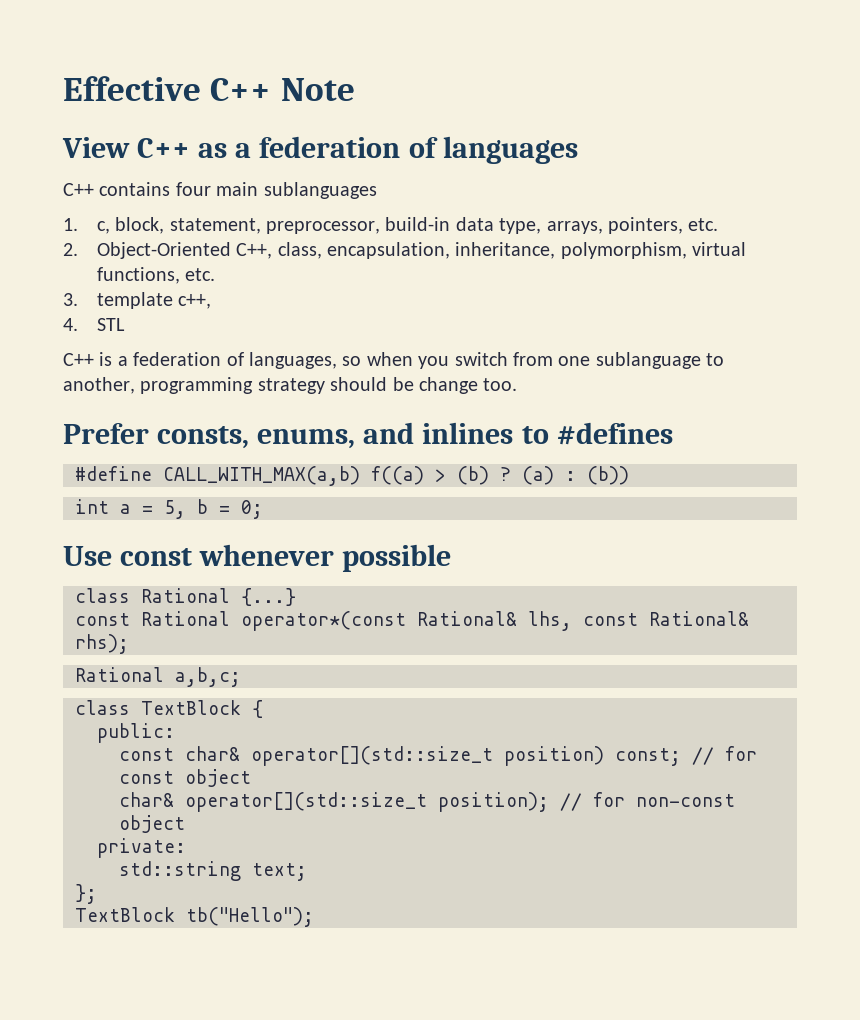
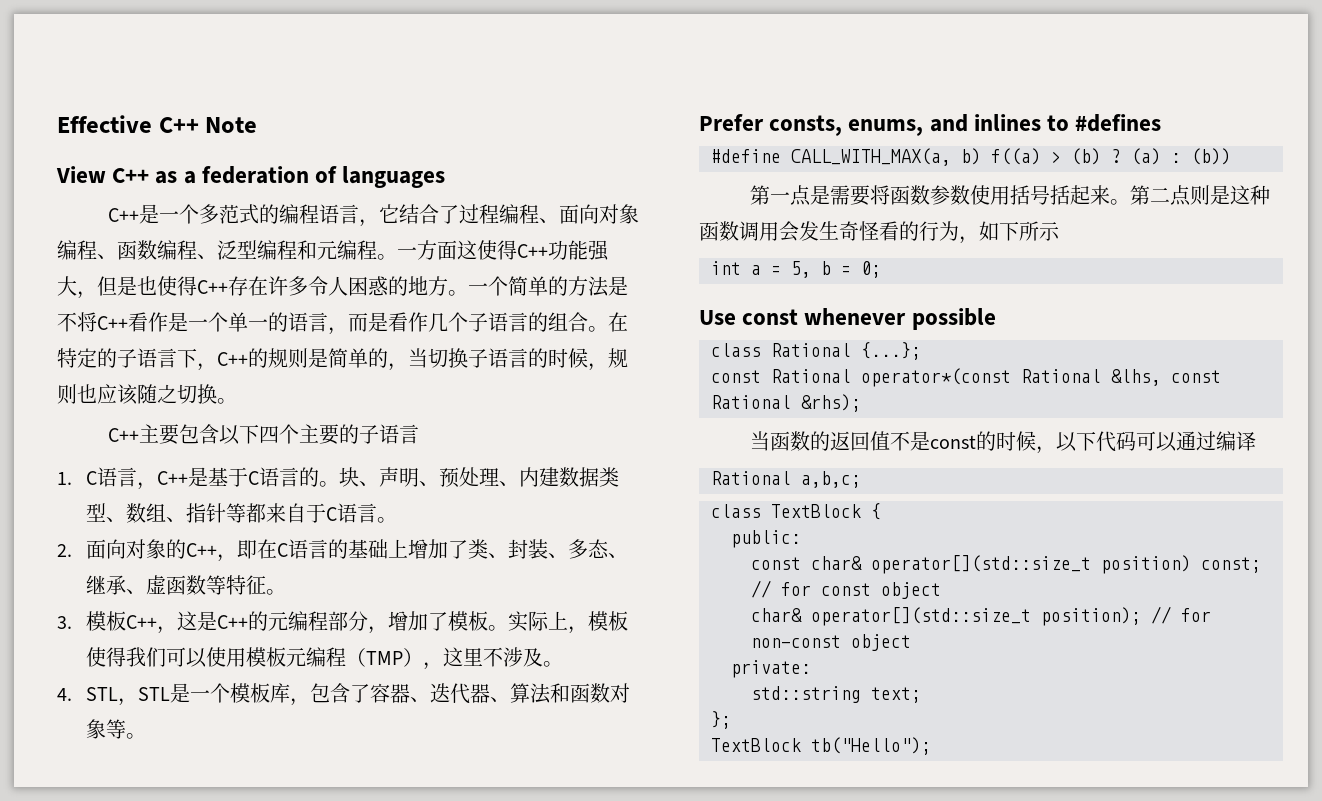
[99,182,377,199] [63,217,719,234] [63,242,747,259] [96,267,216,284] [63,292,212,309] [63,318,125,331] [63,352,725,369] [63,377,518,394] contains four main sublanguages // 1. c, block, statement, preprocessor, build-in data type, arrays, pointers, etc. // 2. Object-Oriented C++, class, encapsulation, inheritance, polymorphism, virtual functions, etc. // 3. template c++, // 4. STL // C++ is a federation of languages, so when you switch from one sublanguage to another, programming strategy should be change too. -> [138,204,639,227] [57,240,609,261] [57,276,628,299] [57,312,628,335] [57,348,628,371] [57,384,237,405] [107,424,419,445] [57,467,619,490] [85,503,397,523] [57,539,628,562] [85,575,286,595] [57,611,628,634] [85,647,563,670] [57,683,630,706] [85,719,146,739] 是一个多范式的编程语言，它结合了过程编程、面向对象编程、函数编程、泛型编程和元编程。一方面这使得C++功能强大，但是也使得C++存在许多令人困惑的地方。一个简单的方法是不将C++看作是一个单一的语言，而是看作几个子语言的组合。在特定的子语言下，C++的规则是简单的，当切换子语言的时候，规则也应该随之切换。 // C++主要包含以下四个主要的子语言 // 1. C语言，C++是基于C语言的。块、声明、预处理、内建数据类型、数组、指针等都来自于C语言。 // 2.面向对象的C++，即在C语言的基础上增加了类、封装、多态、继承、虚函数等特征。 // 3.模板C++，这是C++的元编程部分，增加了模板。实际上，模板使得我们可以使用模板元编程（TMP），这里不涉及。 // 4. STL，STL是一个模板库，包含了容器、迭代器、算法和函数对象等。
[163,466,360,486] CALL_WITH_MAX(a,b) -> [791,148,981,166] CALL_WITH_MAX(a, b)
(629, 475) none -> [749,185,1270,206] [699,221,1060,244] // 第一点是需要将函数参数使用括号括起来。第二点则是这种函数调用会发生奇怪看的行为，如下所示
[241,588,296,606] {...} -> [861,342,921,360] {...};
[417,611,749,631] [75,634,129,654] Rational& lhs, const Rational& rhs); -> [1021,369,1221,386] [711,394,861,412] [749,431,1256,454] Rational &lhs, const Rational &rhs); // 当函数的返回值不是const的时候，以下代码可以通过编译

